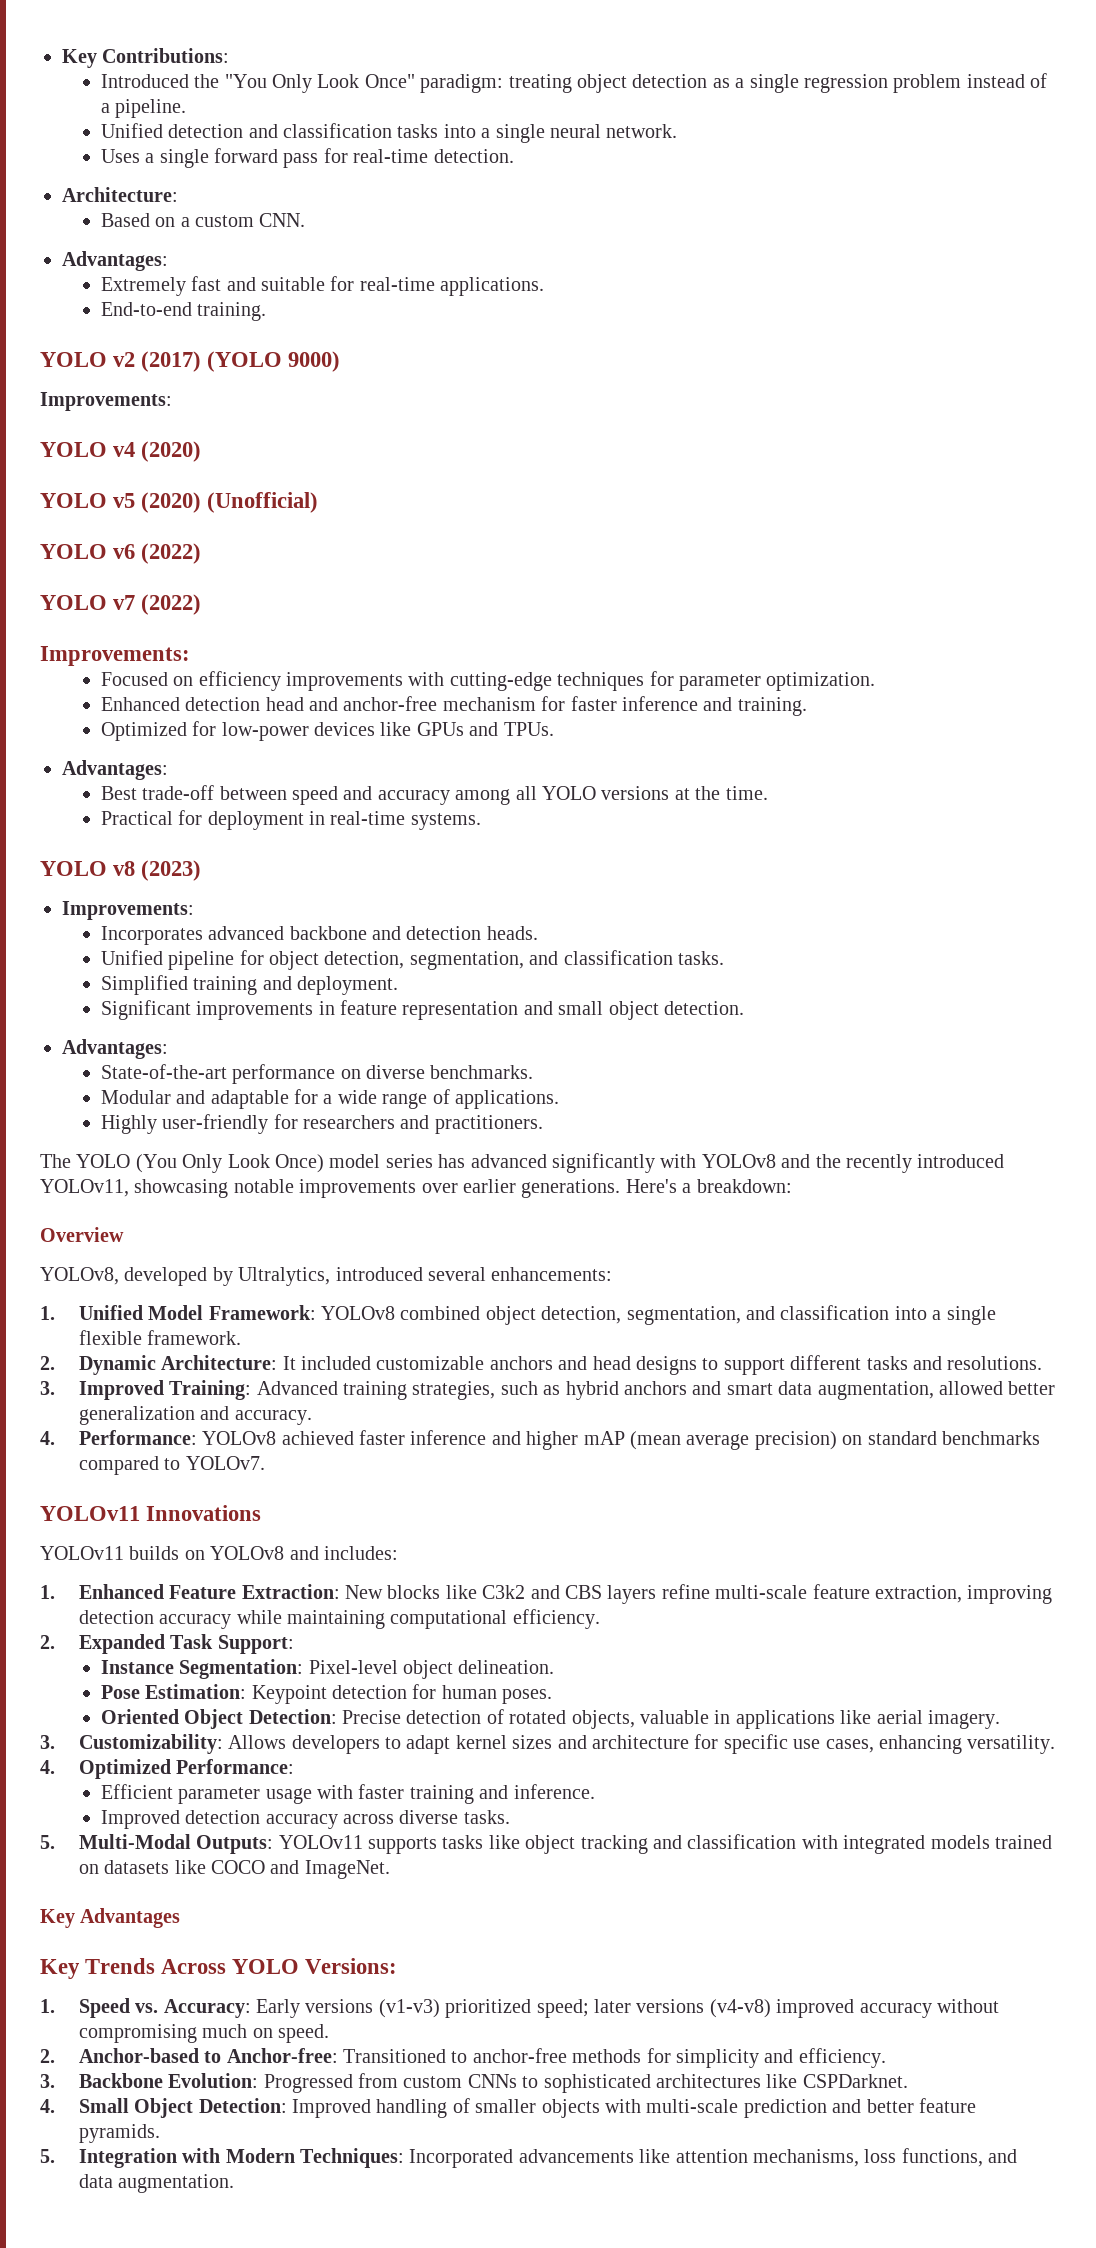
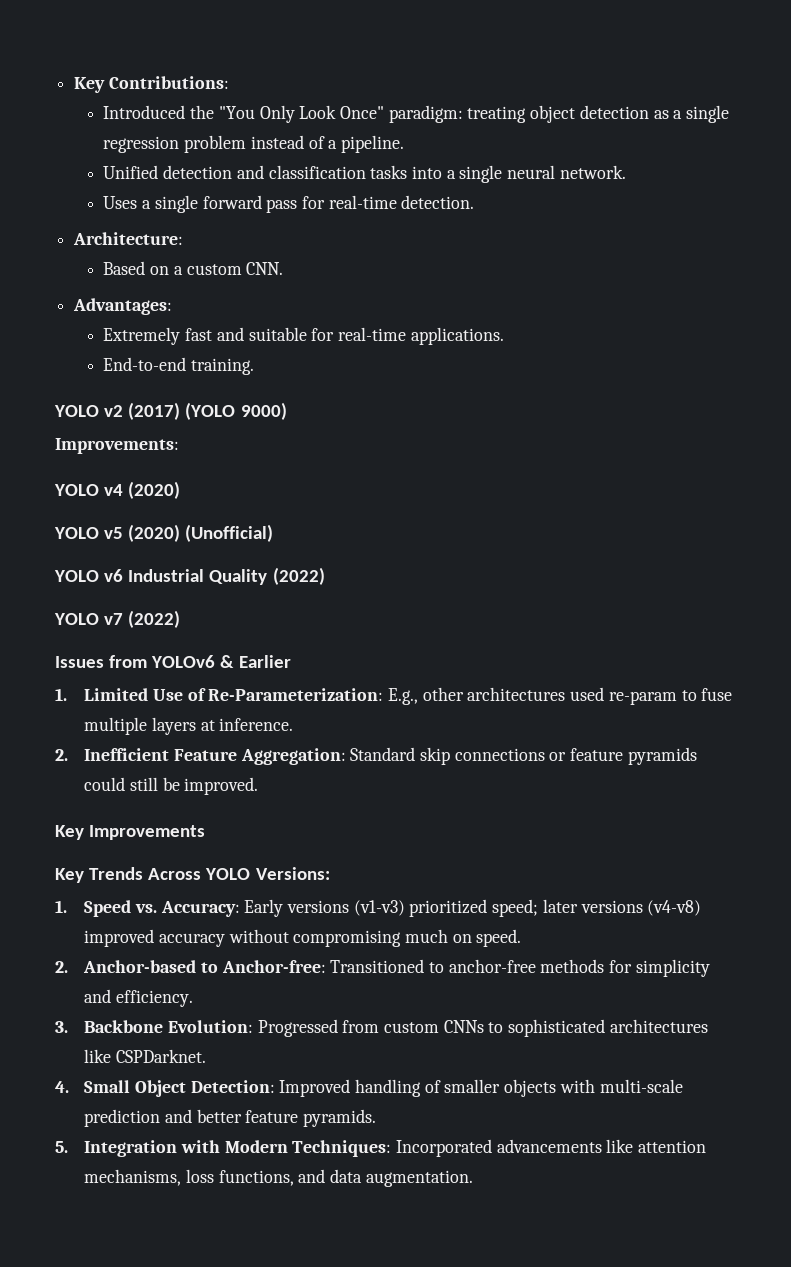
(136, 551) none -> [128,569,268,585] Industrial Quality
[40,646,190,666] [100,671,876,691] [100,696,807,716] [100,721,554,741] [62,760,168,780] [100,785,768,805] [100,810,481,830] [40,860,202,881] [62,901,194,920] [100,926,538,945] [100,950,724,970] [100,975,398,995] [100,1000,744,1020] [62,1039,168,1059] [100,1064,534,1084] [100,1089,559,1109] [100,1114,543,1134] [40,1153,1005,1173] [40,1179,792,1198] [40,1227,124,1242] [40,1267,613,1286] [40,1305,996,1325] [78,1330,242,1345] [40,1355,1043,1375] [40,1380,1056,1400] [78,1406,312,1425] [40,1430,1040,1450] [78,1456,265,1475] [40,1505,262,1521] [40,1546,398,1560] [40,1584,1053,1604] [78,1609,600,1629] [40,1634,294,1654] [100,1659,555,1679] [100,1684,553,1704] [100,1709,1000,1729] [40,1734,1056,1754] [40,1759,295,1779] [100,1784,595,1804] [100,1810,510,1829] [40,1834,1052,1854] [78,1860,390,1879] [40,1908,181,1928] Improvements: // Focused on efficiency improvements with cutting-edge techniques for parameter optimization. // Enhanced detection head and anchor-free mechanism for faster inference and training. // Optimized for low-power devices like GPUs and TPUs. // Advantages: // Best trade-off between speed and accuracy among all YOLO versions at the time. // Practical for deployment in real-time systems. // YOLO v8 (2023) // Improvements: // Incorporates advanced backbone and detection heads. // Unified pipeline for object detection, segmentation, and classification tasks. // Simplified training and deployment. // Significant improvements in feature representation and small object detection. // Advantages: // State-of-the-art performance on diverse benchmarks. // Modular and adaptable for a wide range of applications. // Highly user-friendly for researchers and practitioners. // The YOLO (You Only Look Once) model series has advanced significantly with YOLOv8 and the recently introduced YOLOv11, showcasing notable improvements over earlier generations. Here's a breakdown: // Overview // YOLOv8, developed by Ultralytics, introduced several enhancements: // 1. Unified Model Framework: YOLOv8 combined object detection, segmentation, and classification into a single flexible framework. // 2. Dynamic Architecture: It included customizable anchors and head designs to support different tasks and resolutions. // 3. Improved Training: Advanced training strategies, such as hybrid anchors and smart data augmentation, allowed better generalization and accuracy. // 4. Performance: YOLOv8 achieved faster inference and higher mAP (mean average precision) on standard benchmarks compared to YOLOv7. // YOLOv11 Innovations // YOLOv11 builds on YOLOv8 and includes: // 1. Enhanced Feature Extraction: New blocks like C3k2 and CBS layers refine multi-scale feature extraction, improving detection accuracy while maintaining computational efficiency. // 2. Expanded Task Support: // Instance Segmentation: Pixel-level object delineation. // Pose Estimation: Keypoint detection for human poses. // Oriented Object Detection: Precise detection of rotated objects, valuable in applications like aerial imagery. // 3. Customizability: Allows developers to adapt kernel sizes and architecture for specific use cases, enhancing versatility. // 4. Optimized Performance: // Efficient parameter usage with faster training and inference. // Improved detection accuracy across diverse tasks. // 5. Multi-Modal Outputs: YOLOv11 supports tasks like object tracking and classification with integrated models trained on datasets like COCO and ImageNet. // Key Advantages -> [55,655,291,668] [55,687,733,705] [84,717,294,735] [55,747,697,765] [84,777,259,795] [55,825,206,840] Issues from YOLOv6 & Earlier // 1. Limited Use of Re-Parameterization: E.g., other architectures used re-param to fuse multiple layers at inference. // 2. Inefficient Feature Aggregation: Standard skip connections or feature pyramids could still be improved. // Key Improvements

